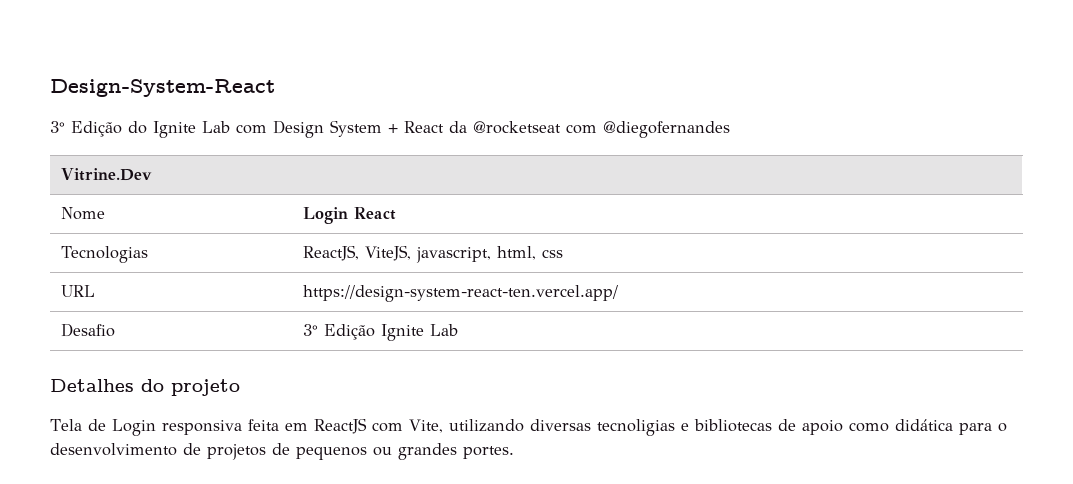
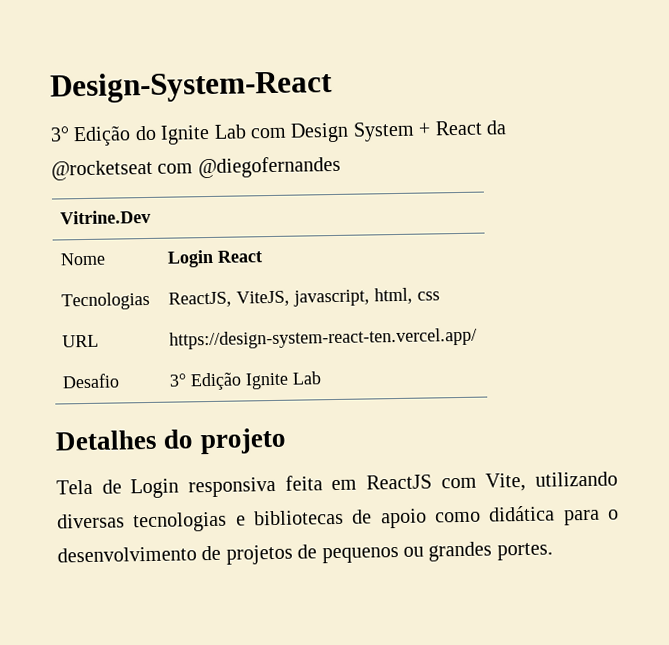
[596,419,675,436] tecnoligias -> [133,511,228,533] tecnologias

